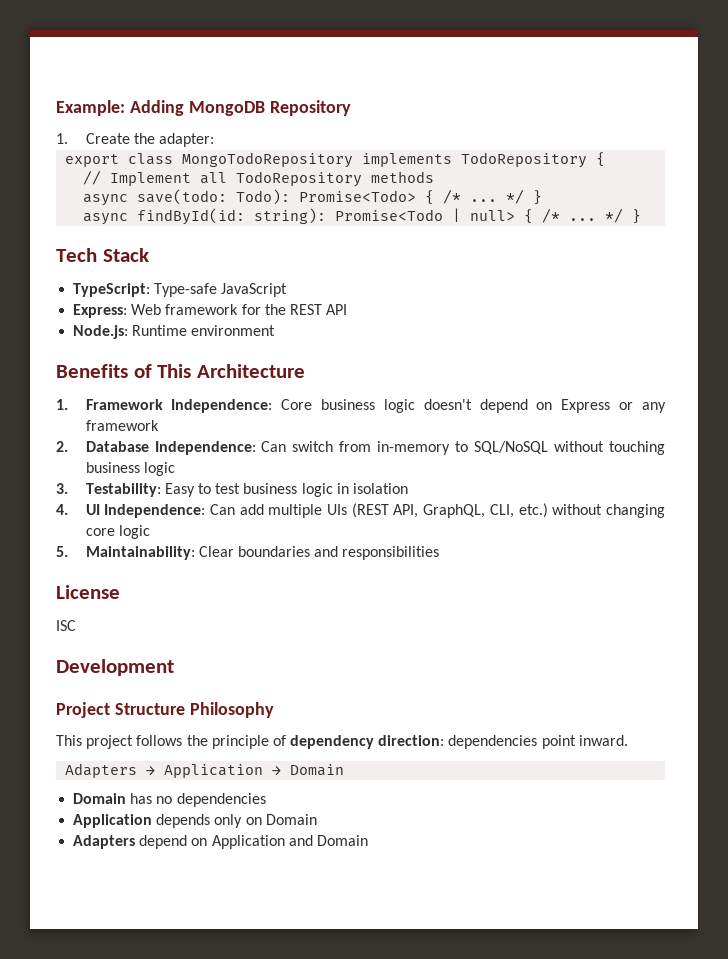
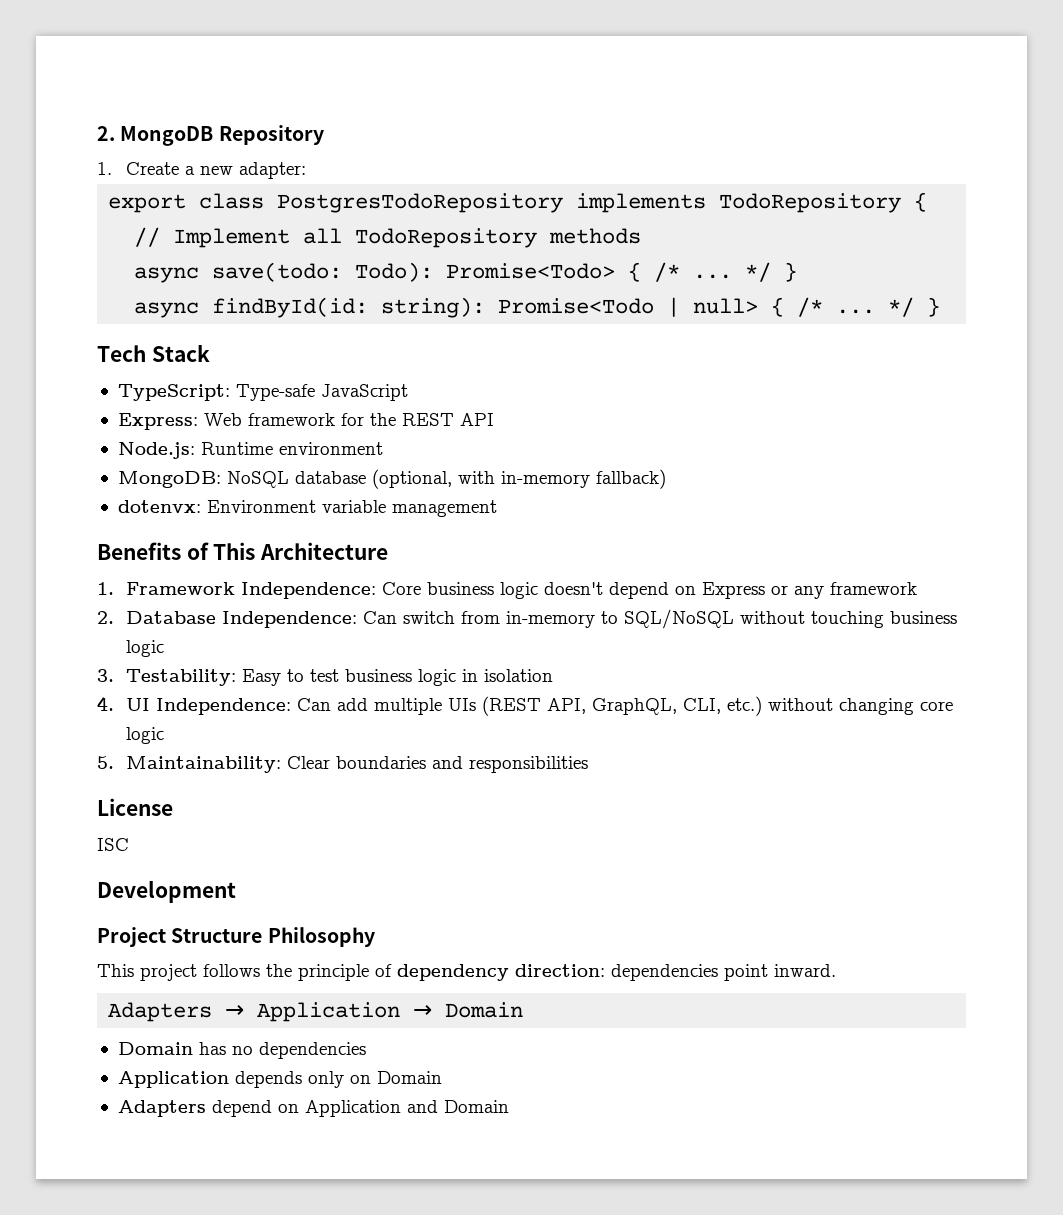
[56,100,184,116] Example: Adding -> [97,126,115,141] 2.
[133,133,155,144] the -> [184,166,233,175] a new
[182,152,354,168] MongoTodoRepository -> [277,193,564,213] PostgresTodoRepository
(276, 330) none -> [117,469,666,489] [117,500,497,517] // MongoDB: NoSQL database (optional, with in-memory fallback) // dotenvx: Environment variable management

